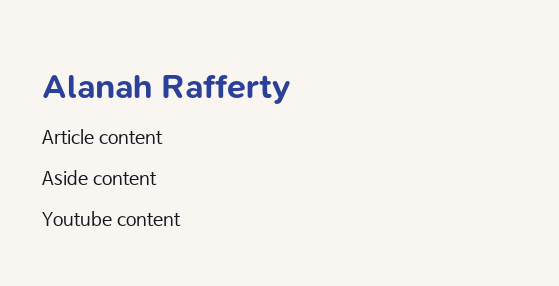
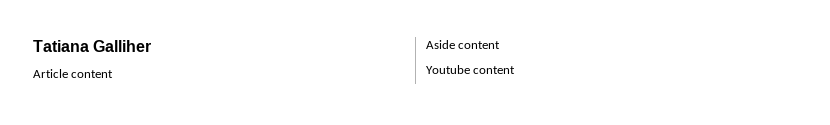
[42,74,292,104] Alanah Rafferty -> [33,40,152,52] Tatiana Galliher

